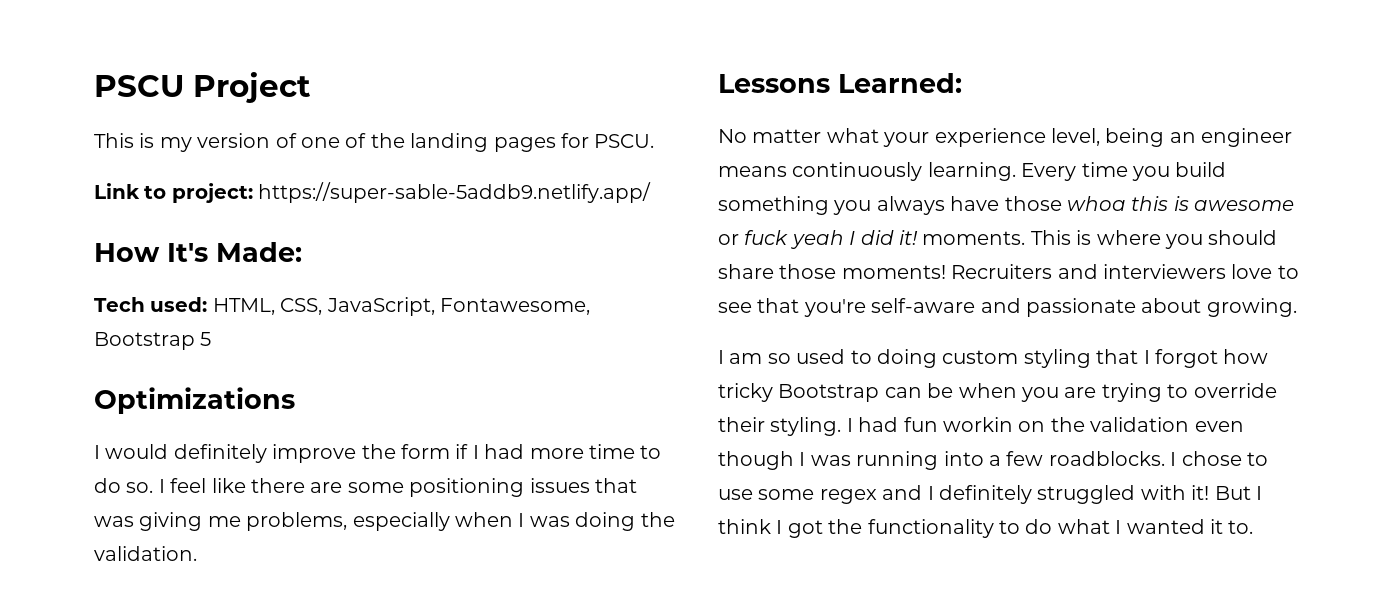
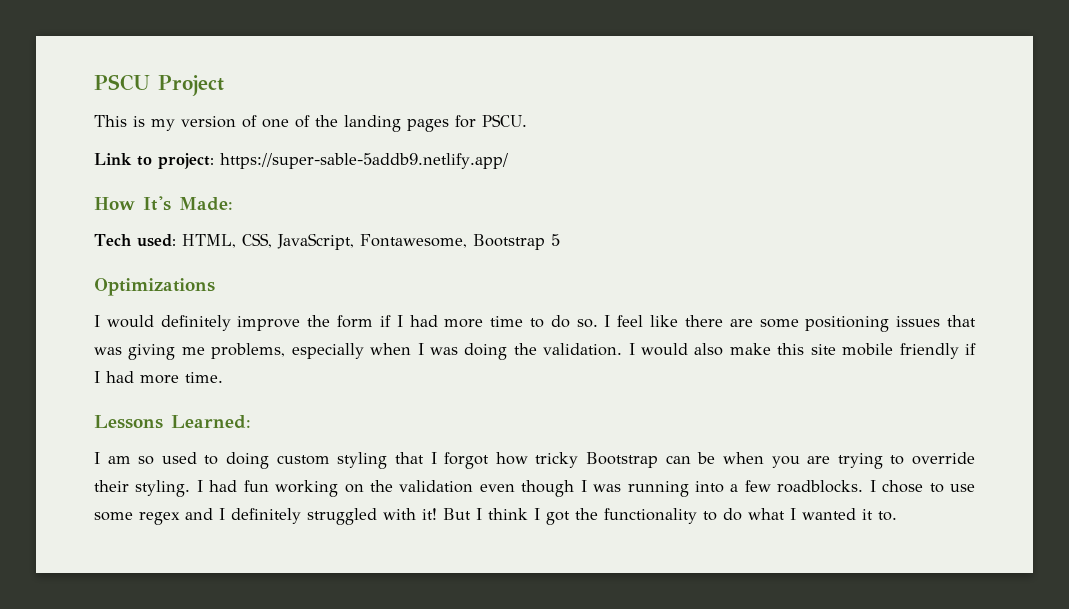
[718,73,962,93] [718,128,1293,147] [718,162,1227,181] [718,196,1295,215] [718,230,1278,249] [718,264,1299,279] [718,298,1297,317] // Lessons Learned: // No matter what your experience level, being an engineer means continuously learning. Every time you build something you always have those whoa this is awesome or fuck yeah I did it! moments. This is where you should share those moments! Recruiters and interviewers love to see that you're self-aware and passionate about growing. -> [628,343,977,359] [94,371,223,384] [94,415,251,429] I would also make this site mobile friendly if I had more time. // Lessons Learned:
[943,417,1013,432] workin -> [275,480,339,497] working

